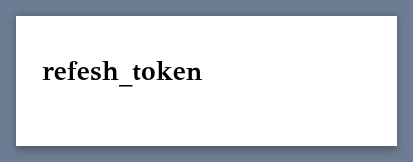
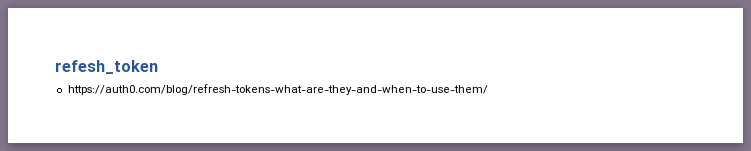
(203, 74) none -> [67,84,488,95] // https://auth0.com/blog/refresh-tokens-what-are-they-and-when-to-use-them/

